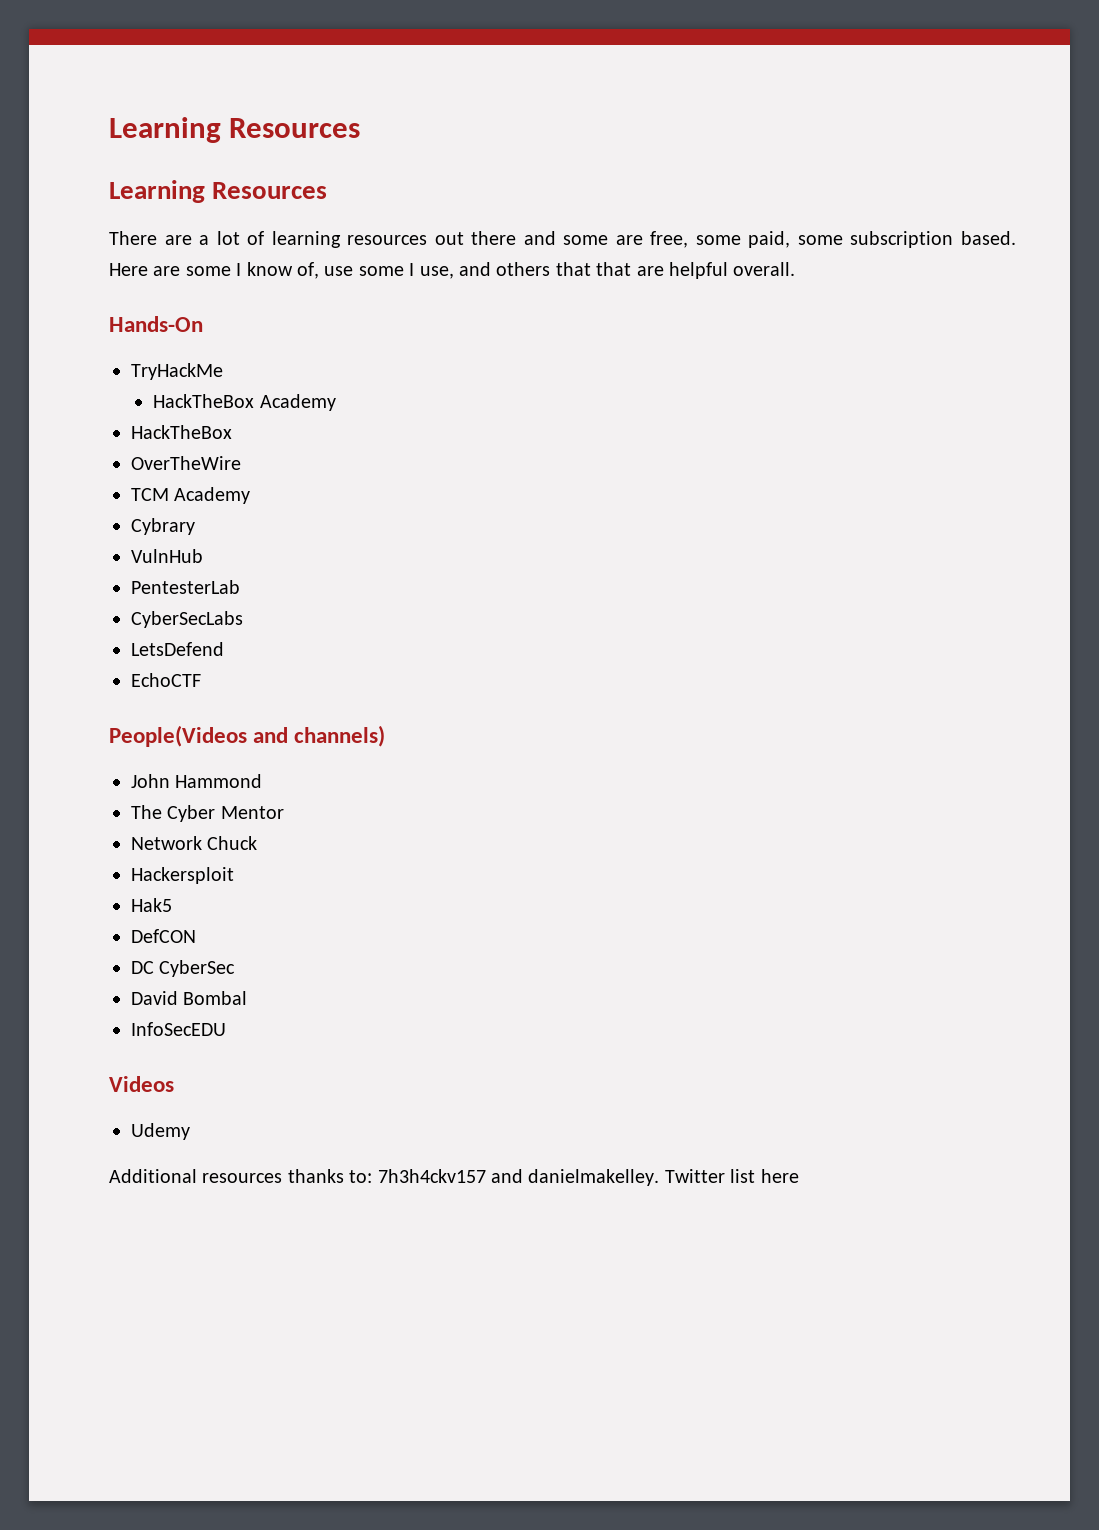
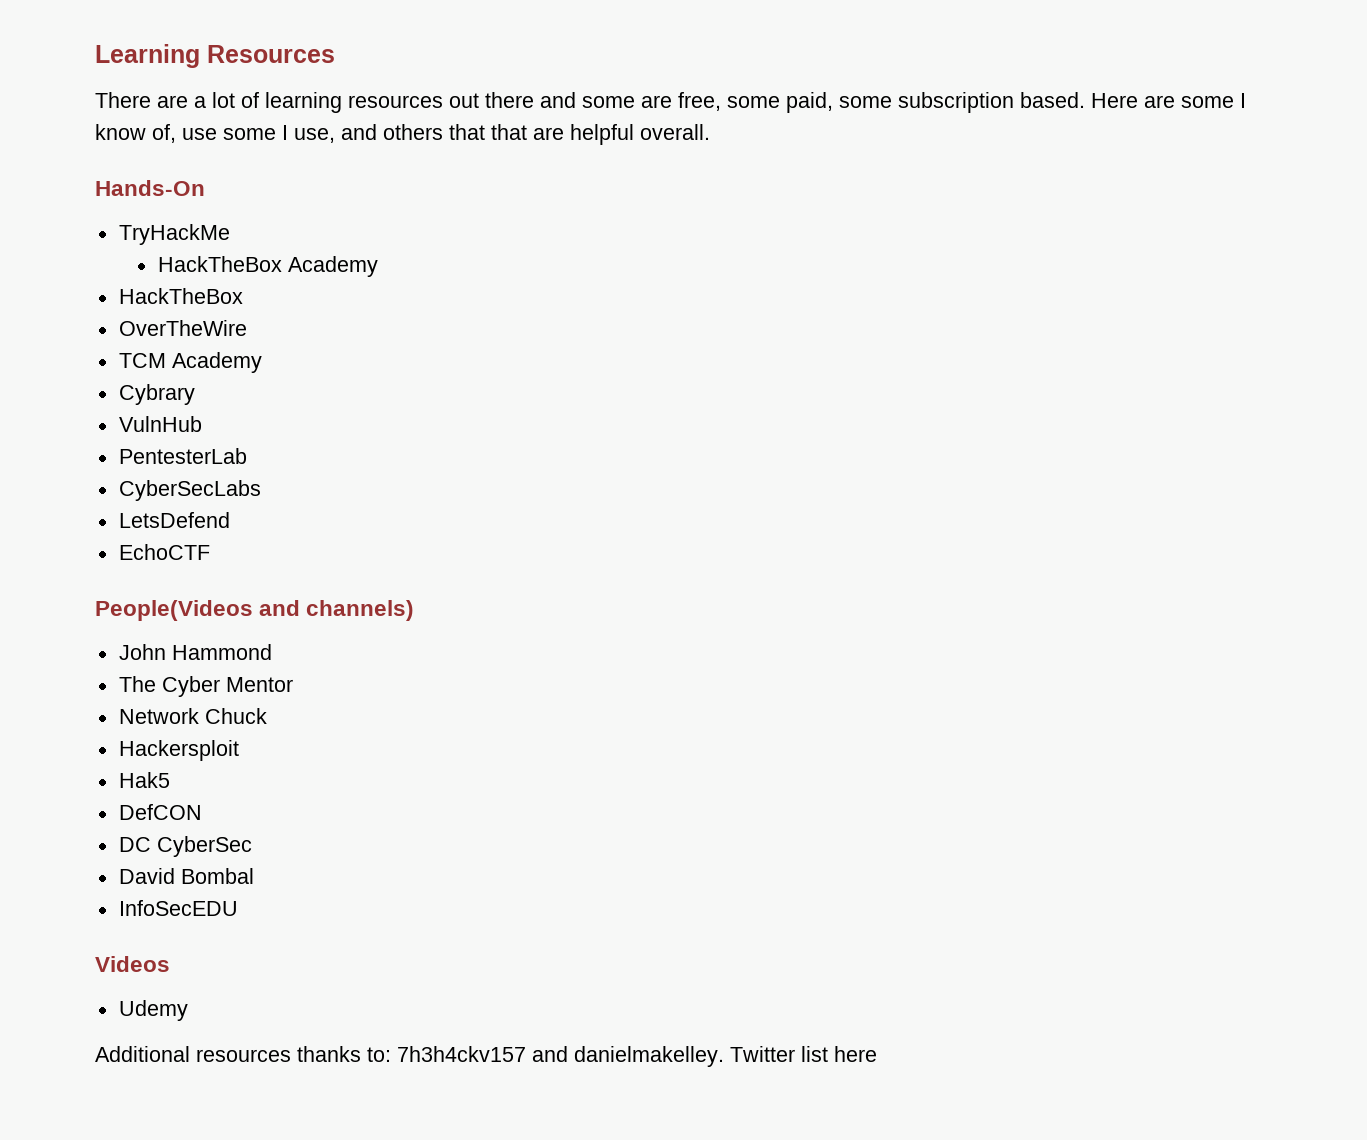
[109,117,361,143] [109,180,328,203] Learning Resources // Learning Resources -> [95,44,335,68] Learning Resources

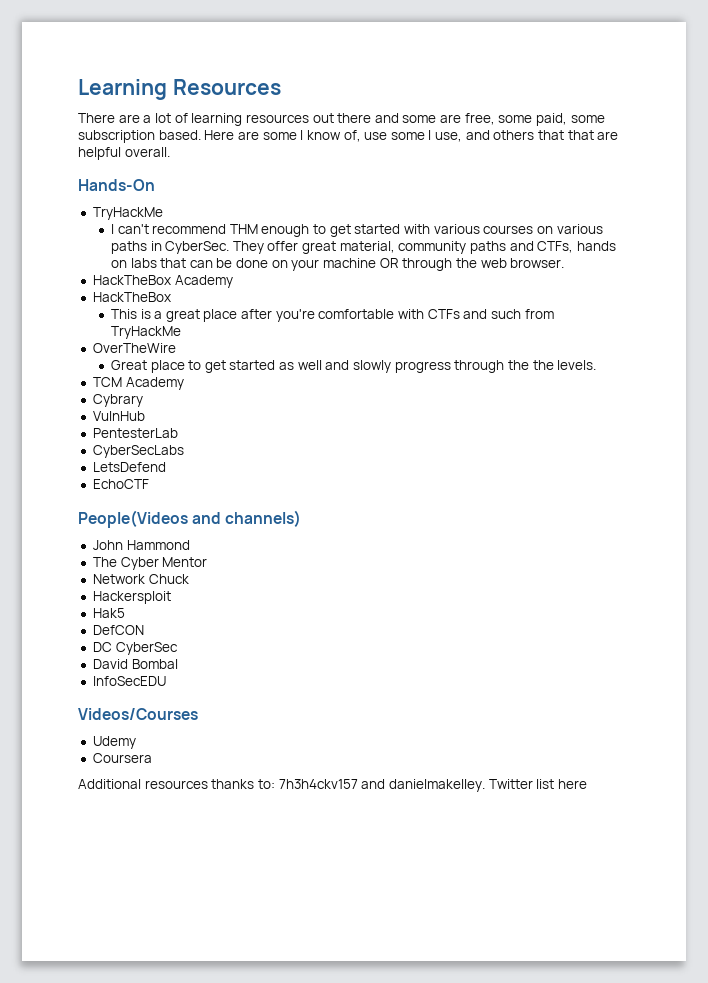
[157,256,378,277] [118,288,243,304] [118,320,247,336] HackTheBox Academy // HackTheBox // OverTheWire -> [110,224,603,237] [110,241,616,254] [110,258,565,271] [92,275,233,288] [92,292,171,302] [110,309,554,322] [110,326,181,339] [92,343,176,353] [110,360,597,373] I can't recommend THM enough to get started with various courses on various paths in CyberSec. They offer great material, community paths and CTFs, hands on labs that can be done on your machine OR through the web browser. // HackTheBox Academy // HackTheBox // This is a great place after you're comfortable with CTFs and such from TryHackMe // OverTheWire // Great place to get started as well and slowly progress through the the levels.
[95,956,170,972] Videos -> [78,708,198,720] Videos/Courses
(188, 1010) none -> [92,753,152,763] // Coursera

